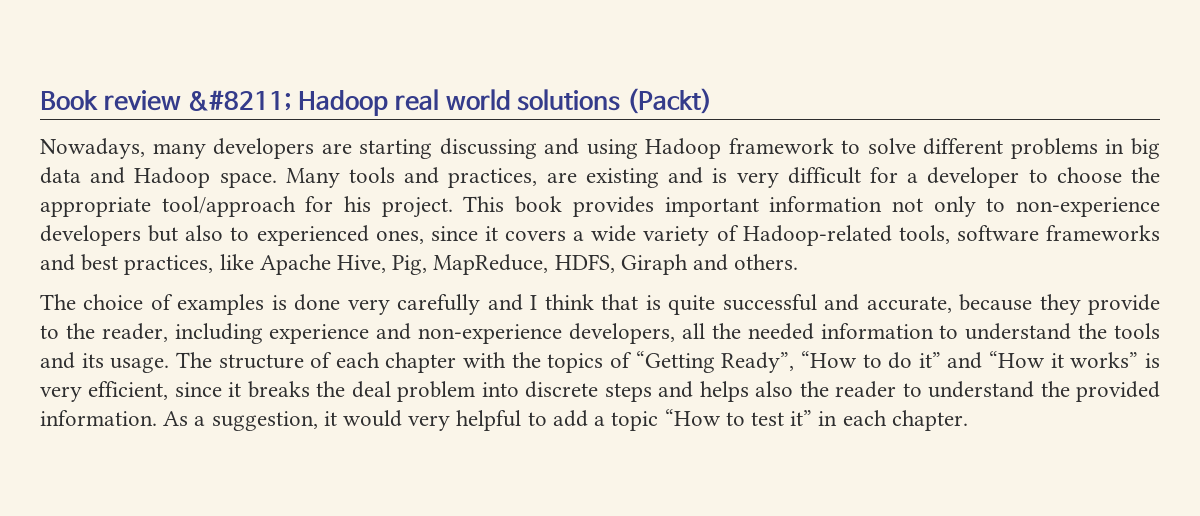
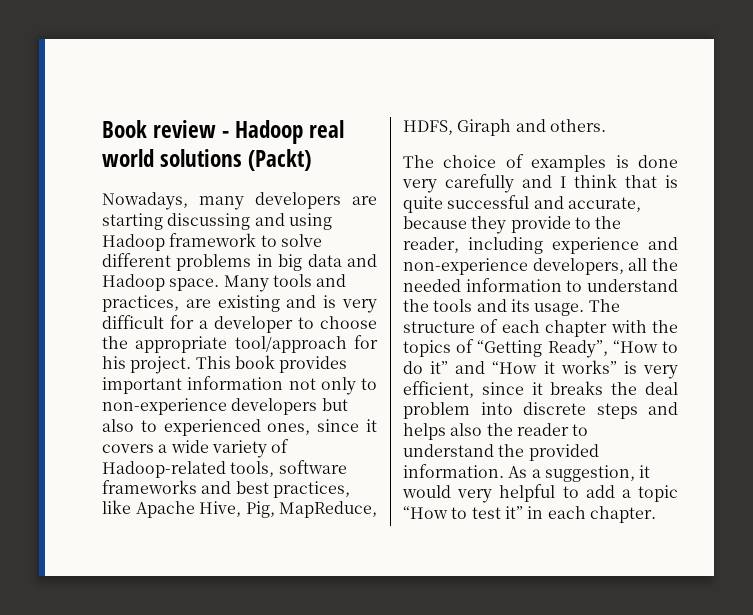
[187,90,292,111] &#8211; -> [222,131,230,138] -

